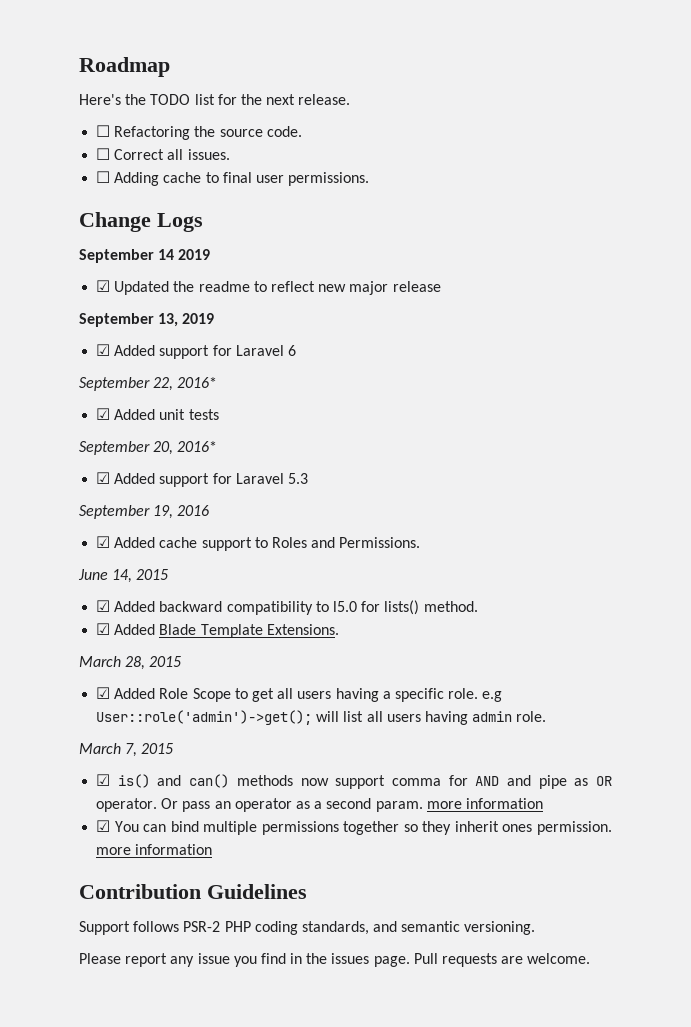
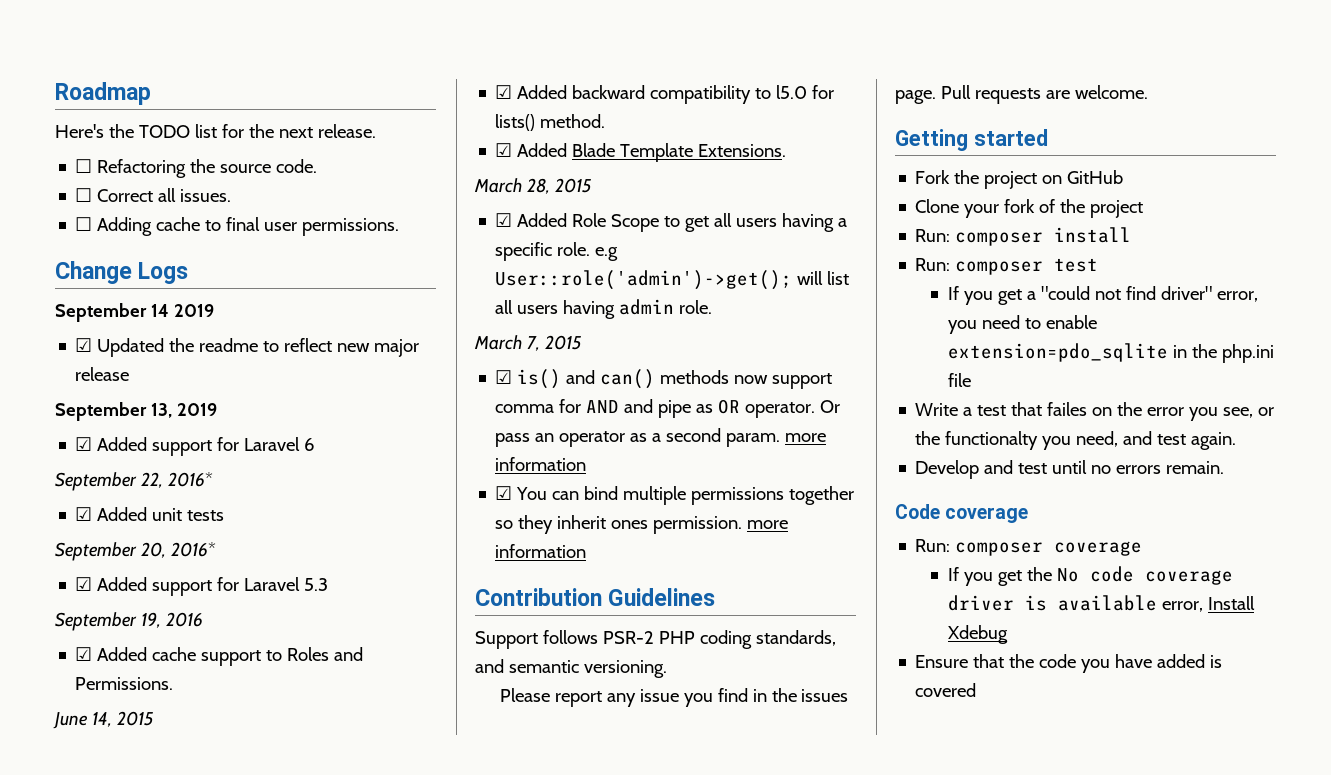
(591, 958) none -> [895,129,1048,151] [915,170,1124,189] [915,199,1144,218] [915,227,1132,246] [915,258,1099,275] [947,286,1258,305] [947,315,1097,334] [947,343,1274,363] [947,373,971,387] [915,402,1275,421] [915,431,1237,450] [915,460,1225,479] [895,504,1029,523] [915,539,1143,556] [947,566,1233,586] [947,595,1255,612] [947,625,1008,644] [915,654,1223,673] [915,683,977,697] // Getting started // Fork the project on GitHub // Clone your fork of the project // Run: composer install // Run: composer test // If you get a "could not find driver" error, you need to enable extension=pdo_sqlite in the php.ini file // Write a test that failes on the error you see, or the functionalty you need, and test again. // Develop and test until no errors remain. // Code coverage // Run: composer coverage // If you get the No code coverage driver is available error, Install Xdebug // Ensure that the code you have added is covered

